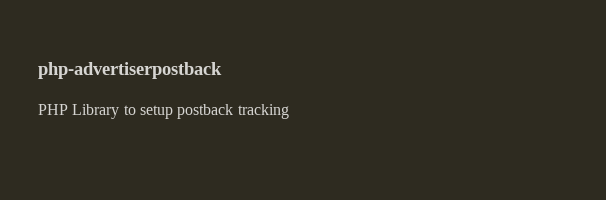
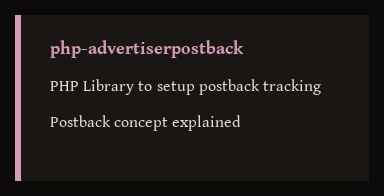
(289, 111) none -> [50,115,242,131] // Postback concept explained

